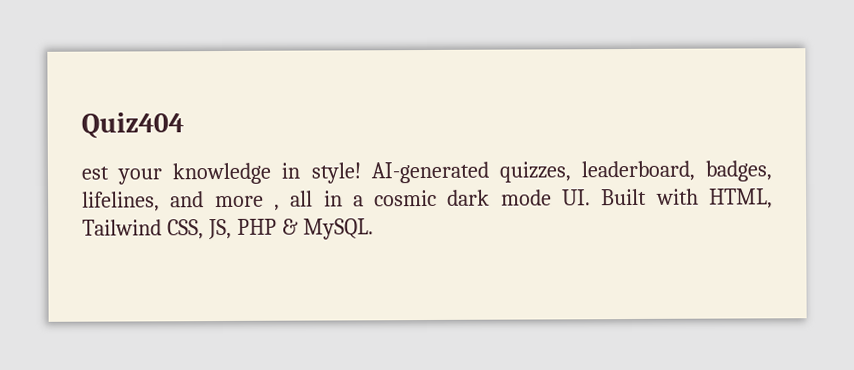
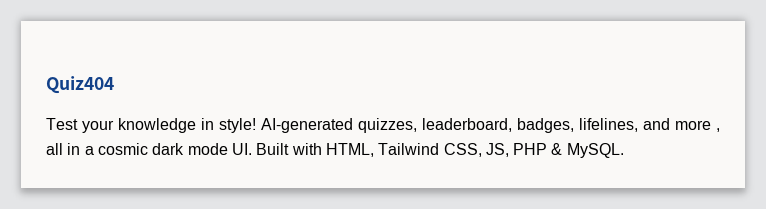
[81,166,109,180] est -> [46,118,78,130] Test

